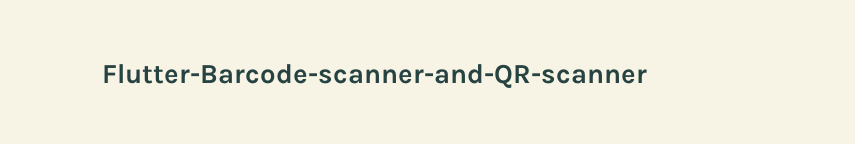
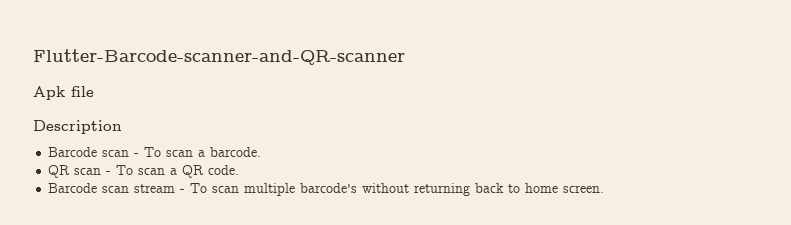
(647, 76) none -> [33,86,94,100] [33,120,122,134] [48,147,262,157] [48,165,240,178] [48,183,605,196] // Apk file // Description // Barcode scan - To scan a barcode. // QR scan - To scan a QR code. // Barcode scan stream - To scan multiple barcode's without returning back to home screen.

